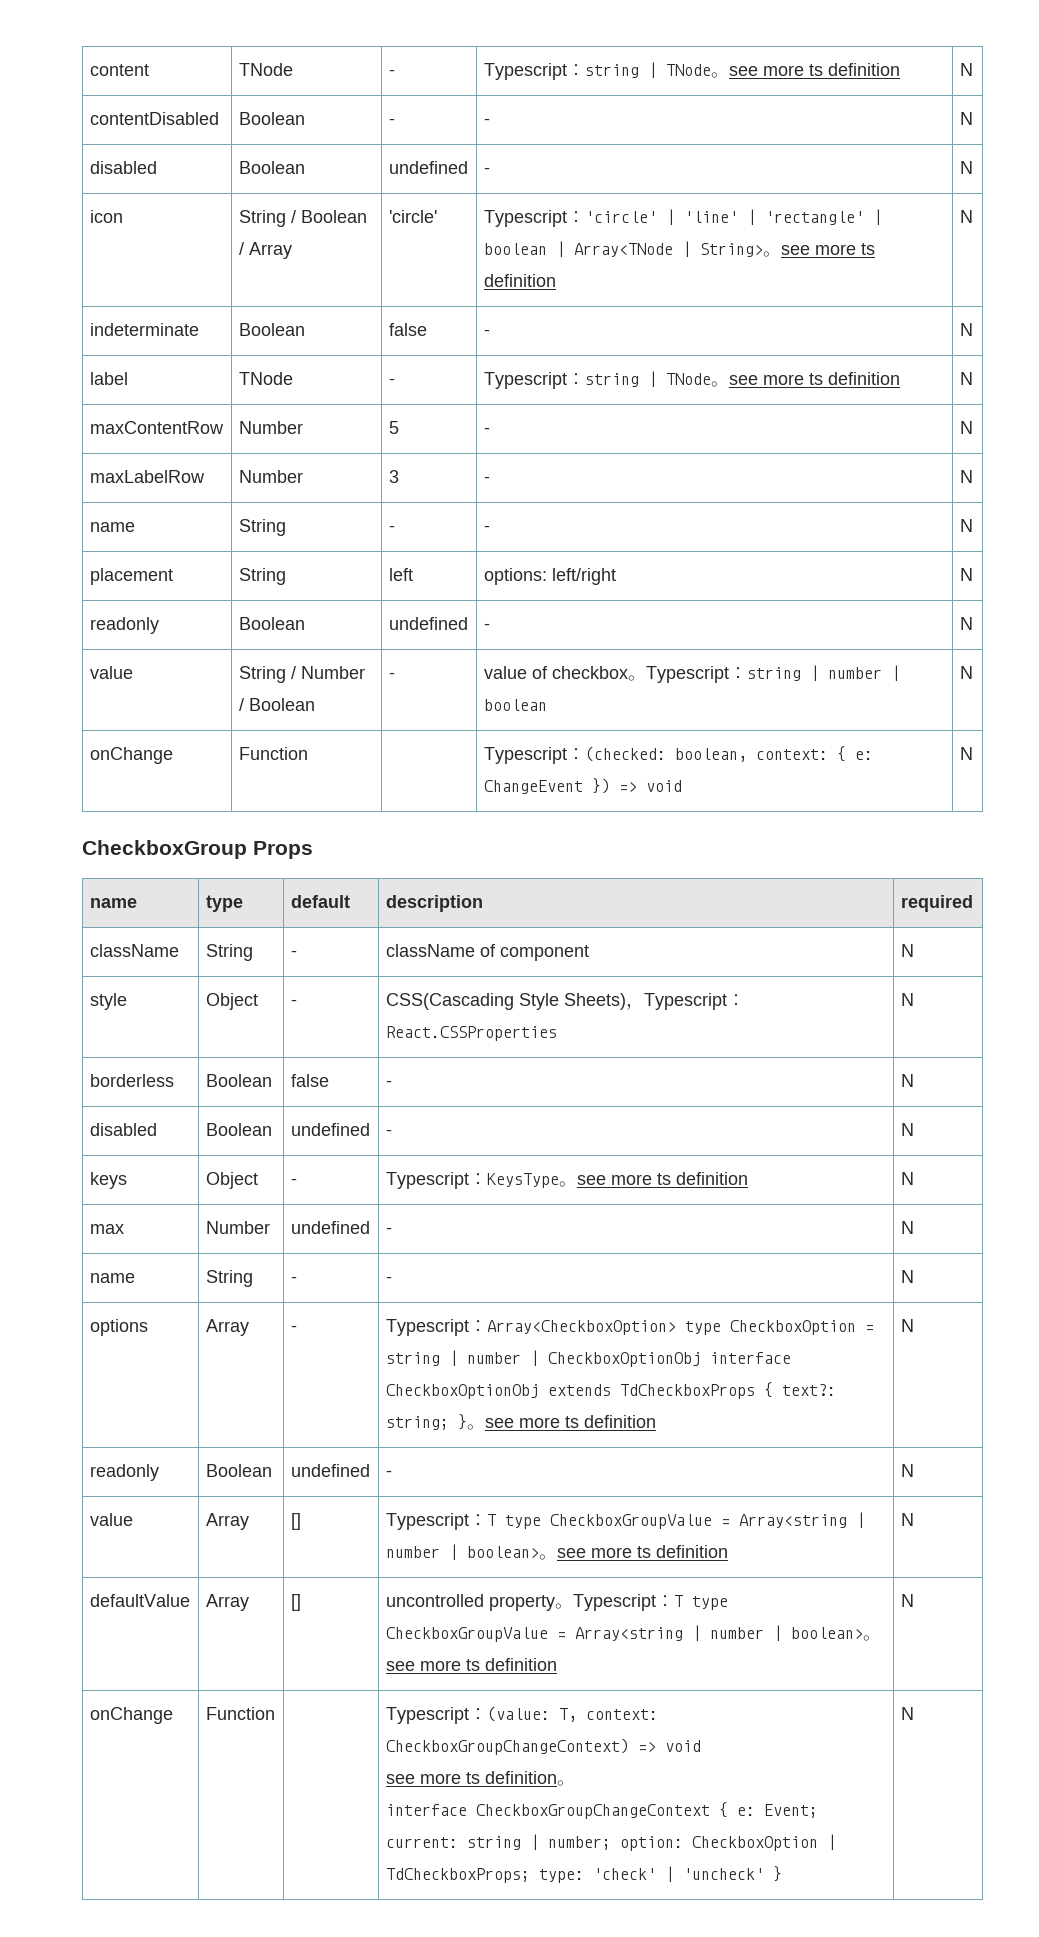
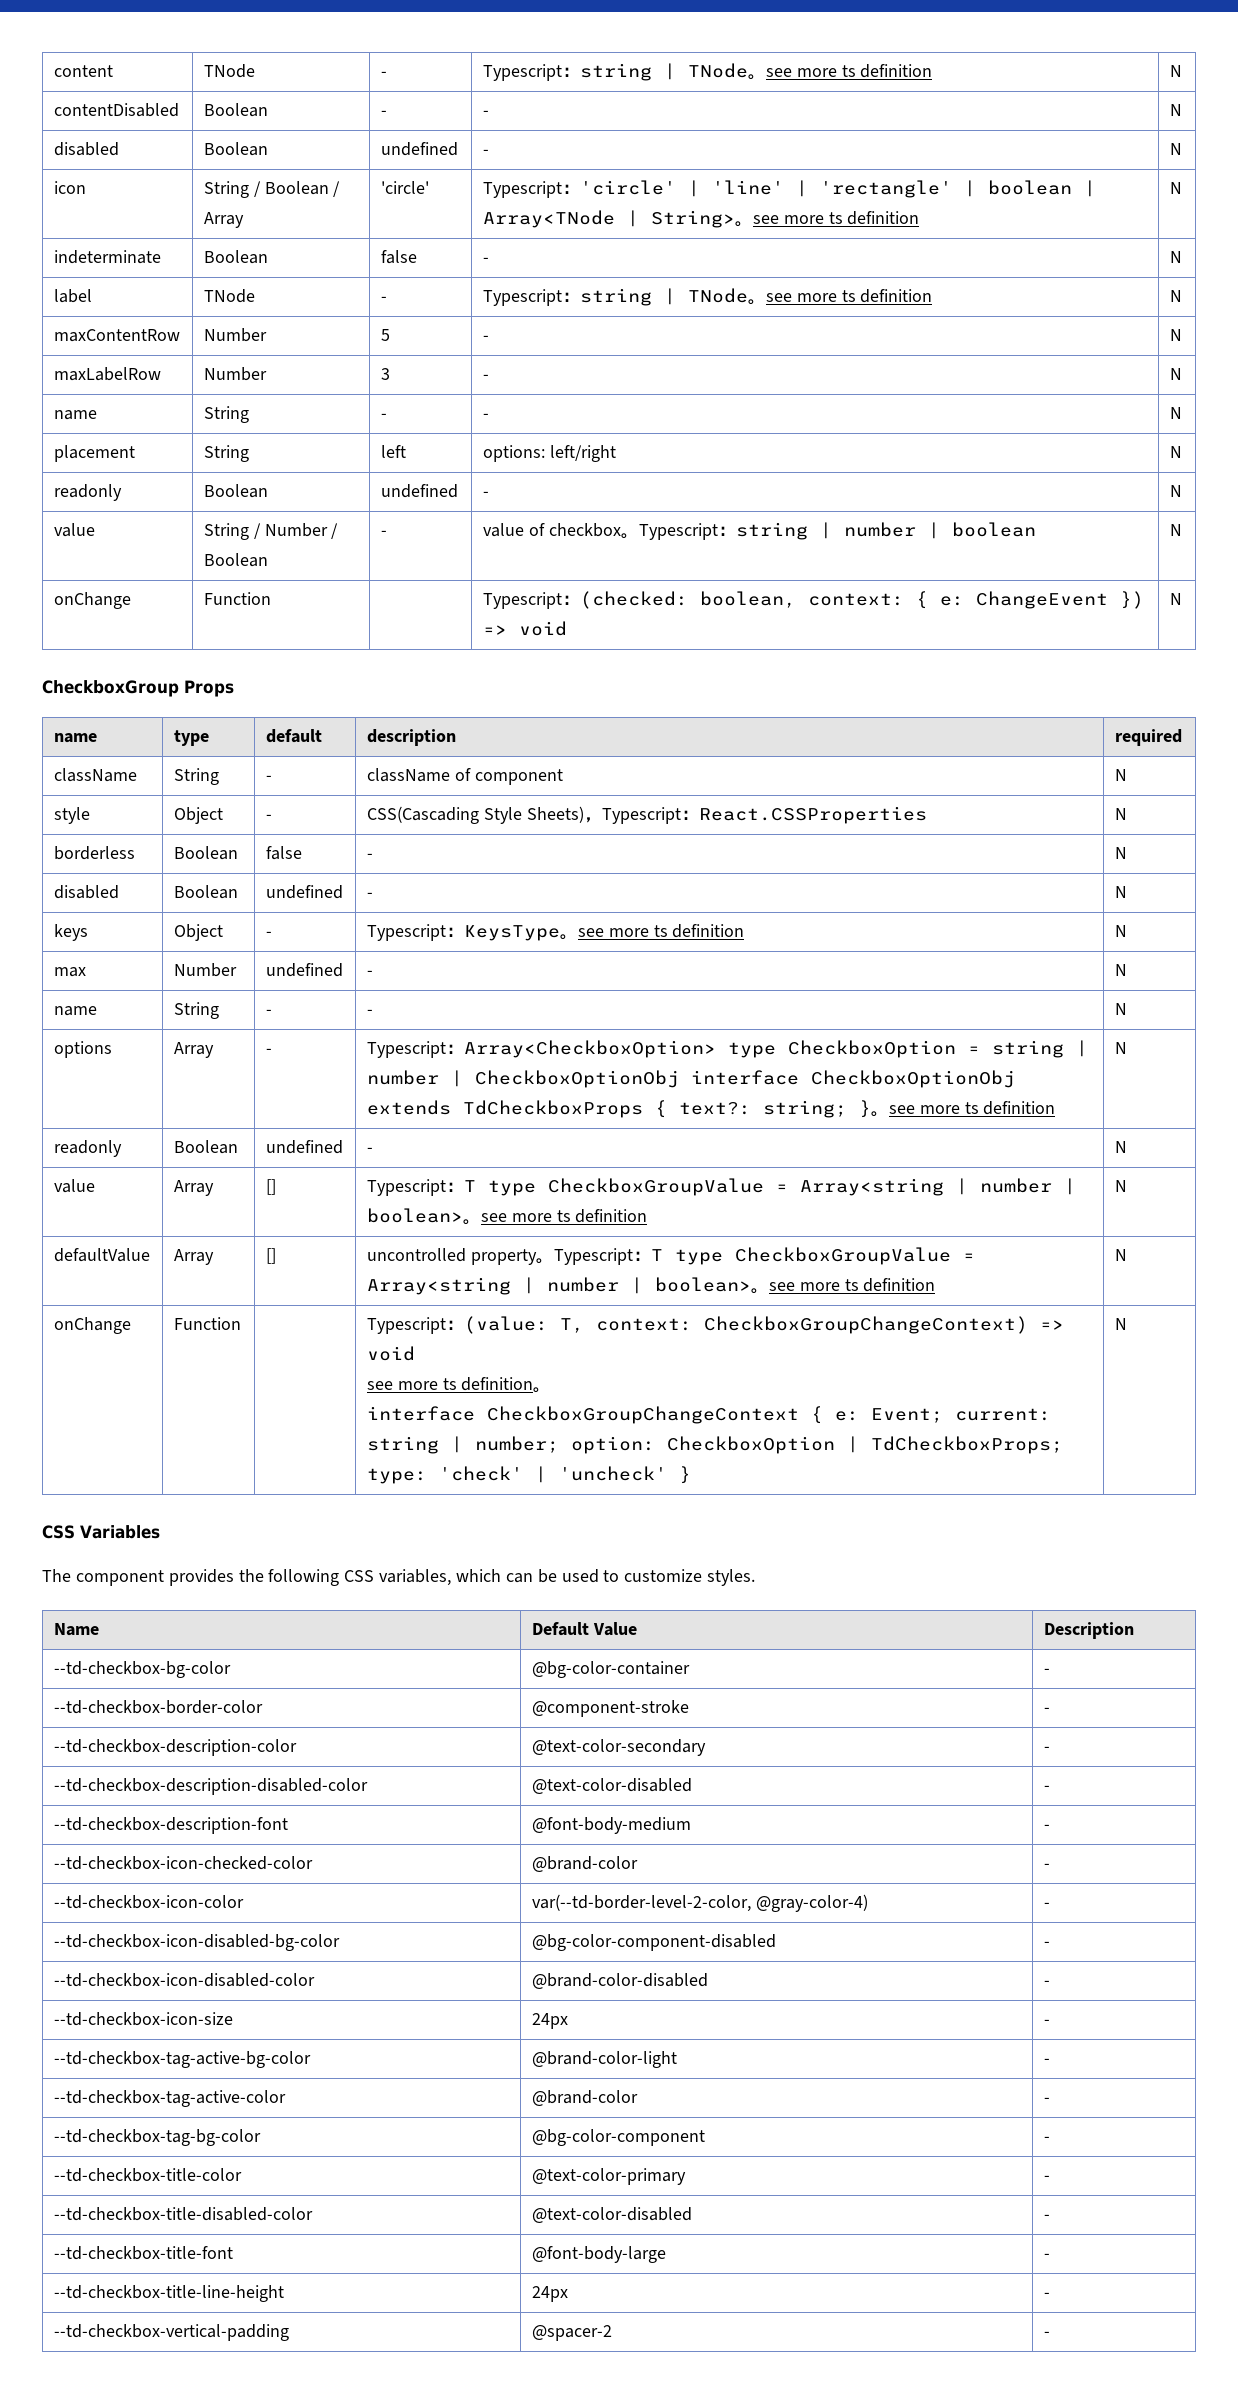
(914, 1713) none -> [42,1525,160,1539] [42,1569,756,1586] [53,1623,99,1636] [531,1622,637,1636] [1043,1622,1134,1639] [53,1661,231,1678] [531,1661,690,1678] [1043,1668,1050,1674] [53,1700,263,1714] [531,1700,689,1717] [1043,1707,1050,1713] [53,1739,297,1756] [531,1739,706,1756] [1043,1746,1050,1752] [53,1778,368,1795] [531,1778,692,1794] [1043,1785,1050,1791] [53,1817,288,1834] [531,1817,691,1834] [1043,1824,1050,1830] [53,1856,313,1870] [531,1856,638,1872] [1043,1863,1050,1869] [53,1895,244,1909] [531,1894,868,1912] [1043,1902,1050,1908] [53,1934,340,1951] [531,1934,776,1951] [1043,1941,1050,1947] [53,1973,315,1987] [531,1973,708,1989] [1043,1980,1050,1986] [53,2012,233,2026] [531,2013,568,2029] [1043,2019,1050,2025] [53,2051,311,2068] [531,2051,677,2068] [1043,2058,1050,2064] [53,2090,286,2107] [531,2090,638,2106] [1043,2097,1050,2103] [53,2129,261,2146] [531,2129,705,2146] [1043,2136,1050,2142] [53,2168,242,2182] [531,2168,686,2185] [1043,2175,1050,2181] [53,2207,313,2221] [531,2207,692,2223] [1043,2214,1050,2220] [53,2246,233,2260] [531,2246,666,2263] [1043,2253,1050,2259] [53,2285,284,2302] [531,2286,568,2302] [1043,2292,1050,2298] [53,2324,289,2341] [531,2325,612,2341] [1043,2331,1050,2337] // CSS Variables // The component provides the following CSS variables, which can be used to customize styles. // Name | Default Value | Description // --td-checkbox-bg-color | @bg-color-container | - // --td-checkbox-border-color | @component-stroke | - // --td-checkbox-description-color | @text-color-secondary | - // --td-checkbox-description-disabled-color | @text-color-disabled | - // --td-checkbox-description-font | @font-body-medium | - // --td-checkbox-icon-checked-color | @brand-color | - // --td-checkbox-icon-color | var(--td-border-level-2-color, @gray-color-4) | - // --td-checkbox-icon-disabled-bg-color | @bg-color-component-disabled | - // --td-checkbox-icon-disabled-color | @brand-color-disabled | - // --td-checkbox-icon-size | 24px | - // --td-checkbox-tag-active-bg-color | @brand-color-light | - // --td-checkbox-tag-active-color | @brand-color | - // --td-checkbox-tag-bg-color | @bg-color-component | - // --td-checkbox-title-color | @text-color-primary | - // --td-checkbox-title-disabled-color | @text-color-disabled | - // --td-checkbox-title-font | @font-body-large | - // --td-checkbox-title-line-height | 24px | - // --td-checkbox-vertical-padding | @spacer-2 | -

